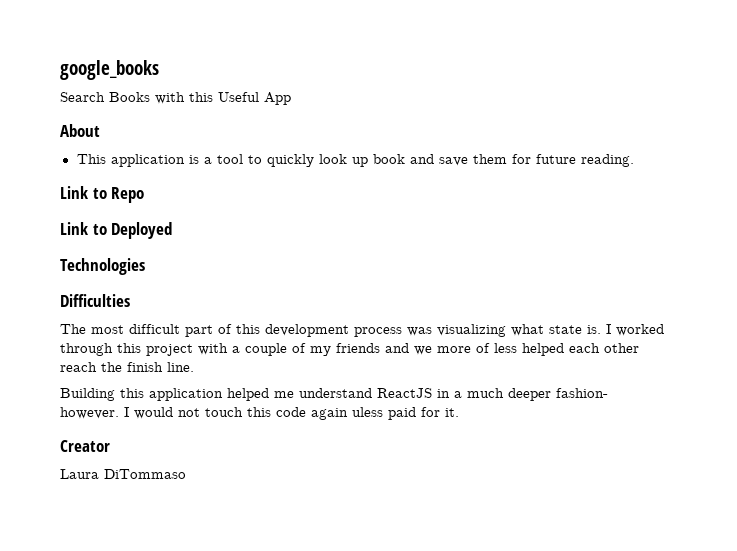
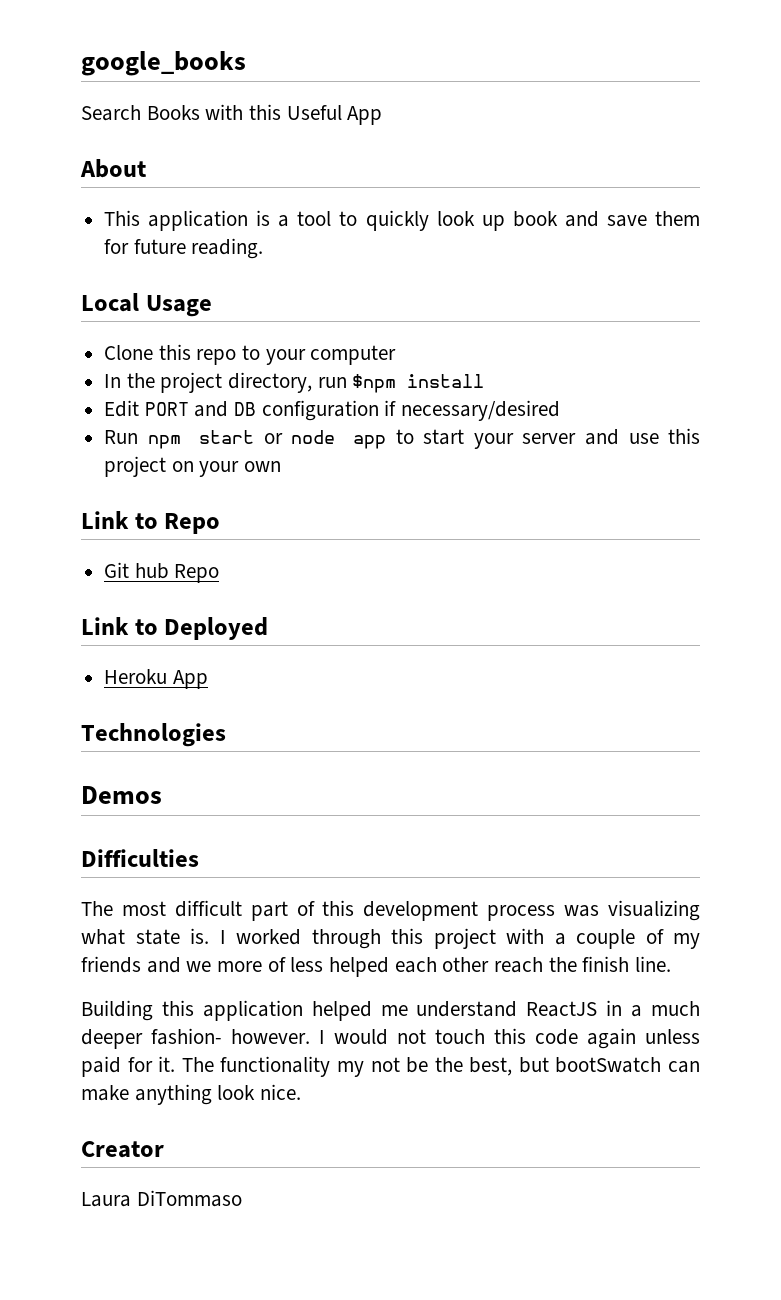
(634, 160) none -> [81,293,212,317] [104,344,397,365] [104,372,485,393] [104,400,561,421] [104,428,700,449] [104,456,282,477] // Local Usage // Clone this repo to your computer // In the project directory, run $npm install // Edit PORT and DB configuration if necessary/desired // Run npm start or node app to start your server and use this project on your own
(145, 195) none -> [104,562,220,583] // Git hub Repo
(173, 230) none -> [104,669,208,689] // Heroku App
(145, 266) none -> [81,786,162,804] // Demos
[352,407,383,417] uless -> [645,1029,700,1044] unless
(459, 412) none -> [181,1056,700,1077] [81,1084,302,1105] The functionality my not be the best, but bootSwatch can make anything look nice.

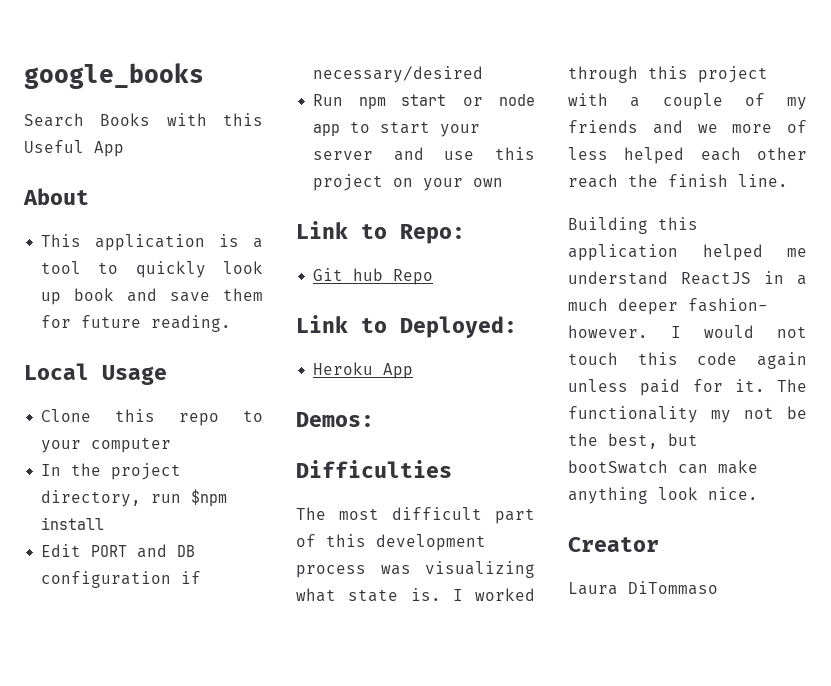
[164,513,221,534] Repo -> [400,224,465,244] Repo:
[164,617,269,640] Deployed -> [400,316,517,338] Deployed:
[81,723,226,747] [81,786,162,804] Technologies // Demos -> [296,412,374,427] Demos:

